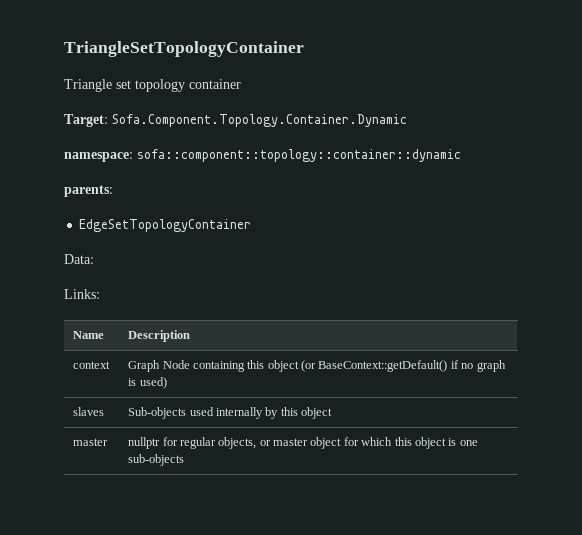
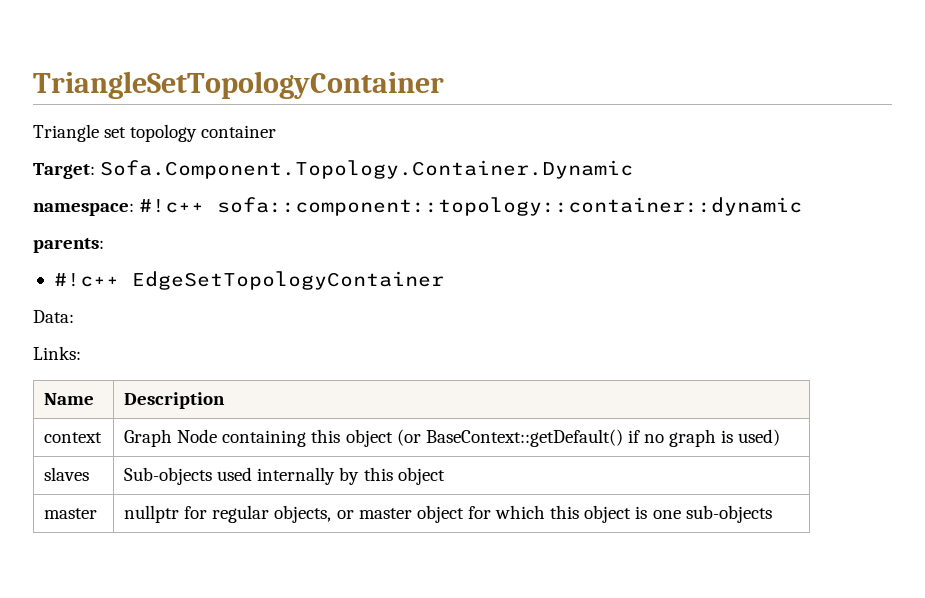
(133, 157) none -> [139,199,205,213] #!c++
(113, 191) none -> [53,273,119,287] #!c++

